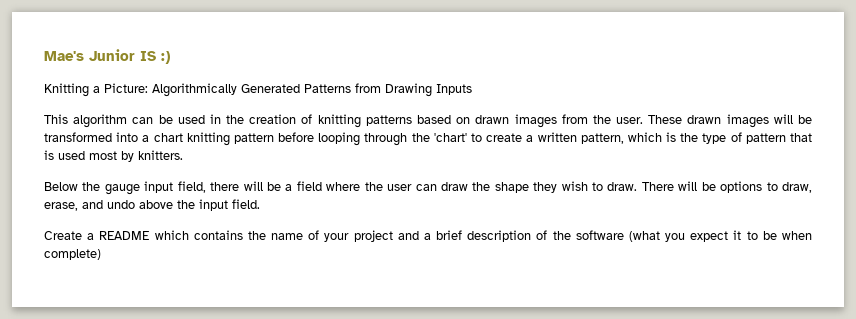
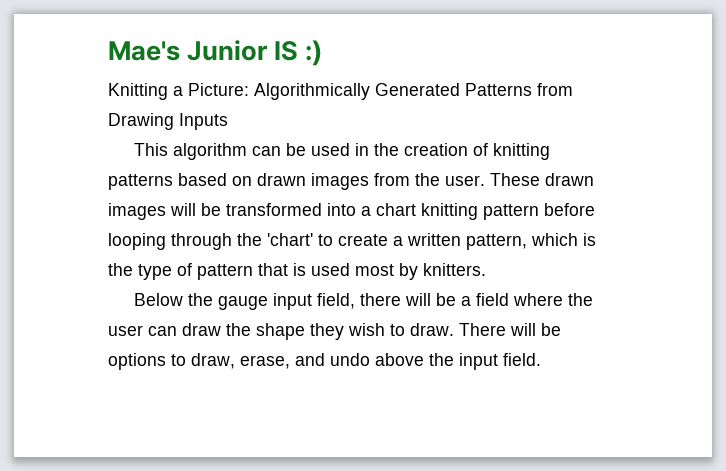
[44,230,812,242] [44,249,101,260] // Create a README which contains the name of your project and a brief description of the software (what you expect it to be when complete) -> (541, 359) none

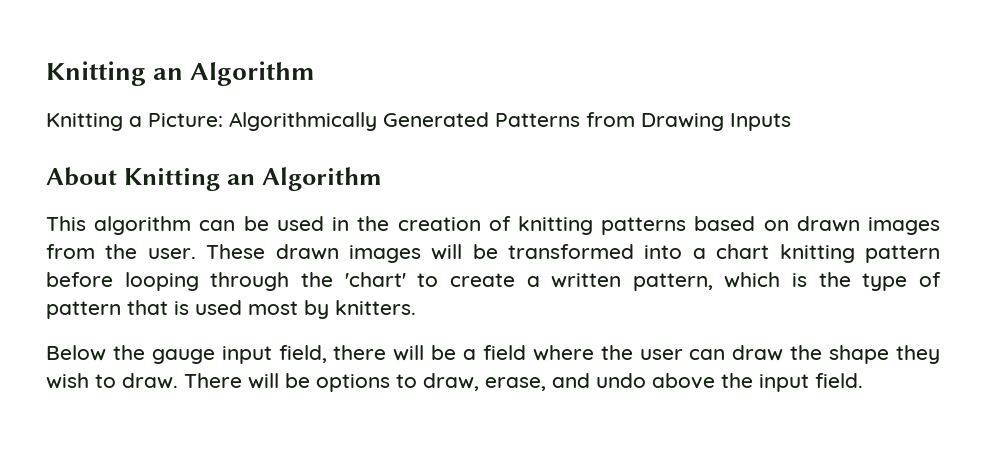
[108,40,323,66] Mae's Junior IS :) -> [46,61,316,86] Knitting an Algorithm
(228, 121) none -> [46,167,382,191] // About Knitting an Algorithm

